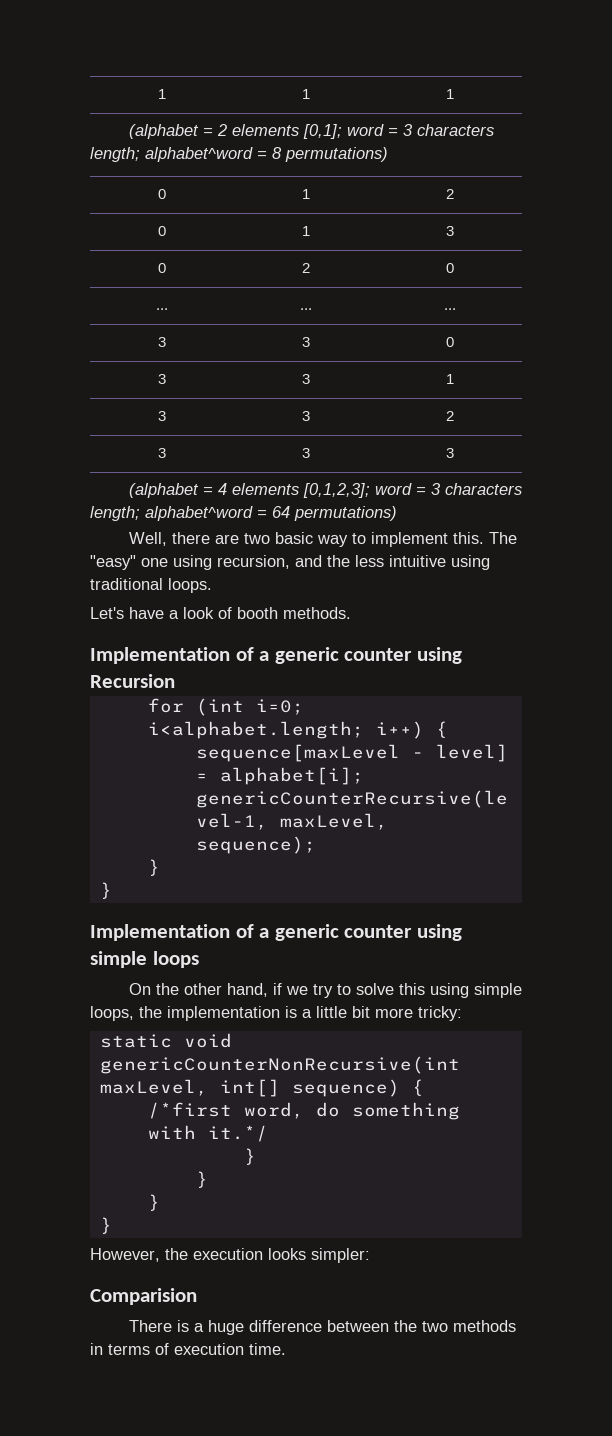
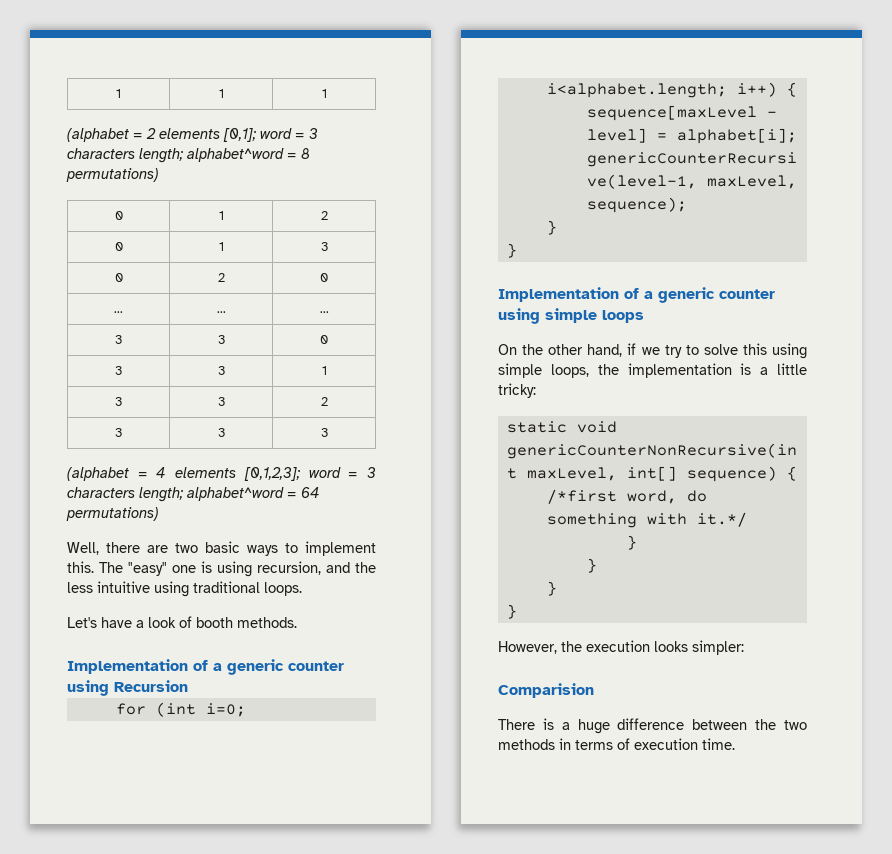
[316,535,348,547] way -> [247,545,278,556] ways
(168, 562) none -> [201,561,212,573] is
[352,1006,413,1018] bit more -> (807, 369) none

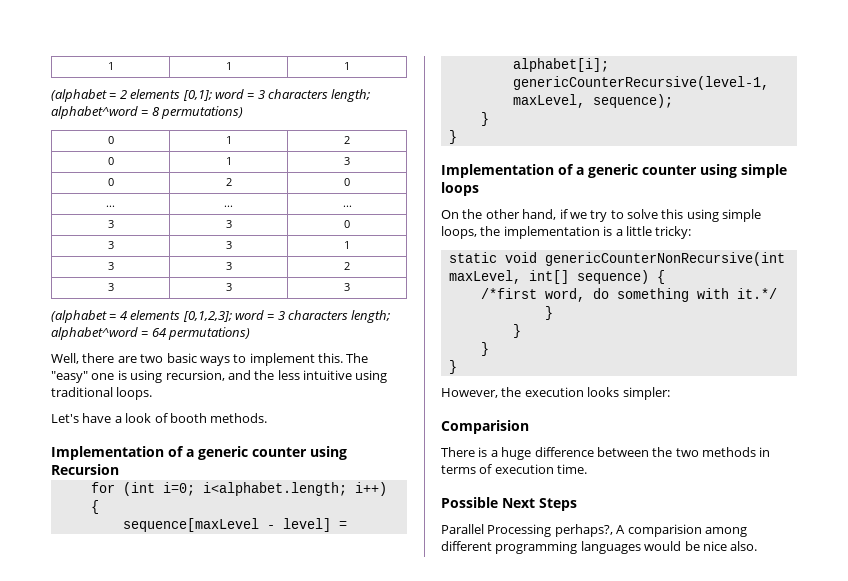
(735, 744) none -> [441,497,577,511] [441,524,747,537] [441,541,758,554] // Possible Next Steps // Parallel Processing perhaps?, A comparision among different programming languages would be nice also.

